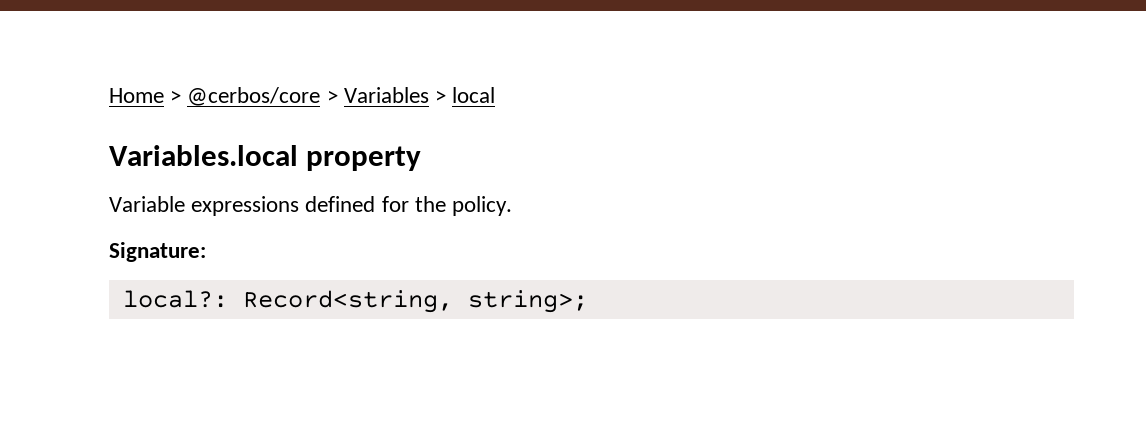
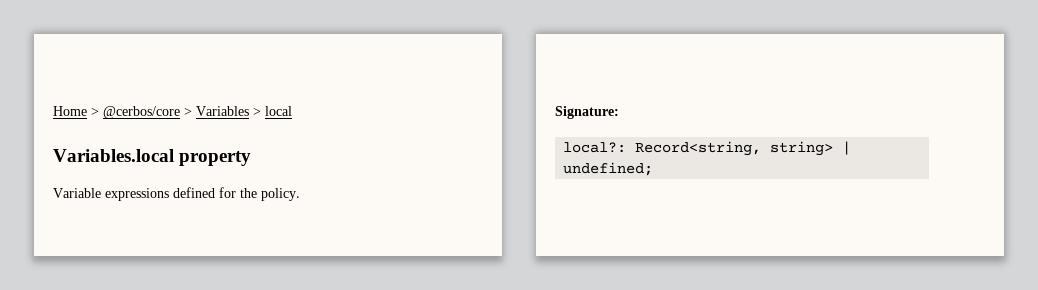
[467,290,588,313] string>; -> [770,141,852,156] [563,162,654,176] string> | undefined;

